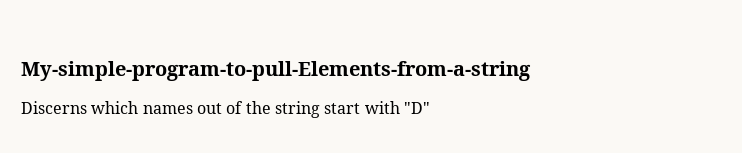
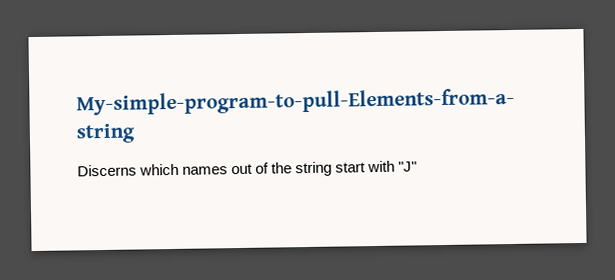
[403,102,430,114] "D" -> [398,161,418,172] "J"

